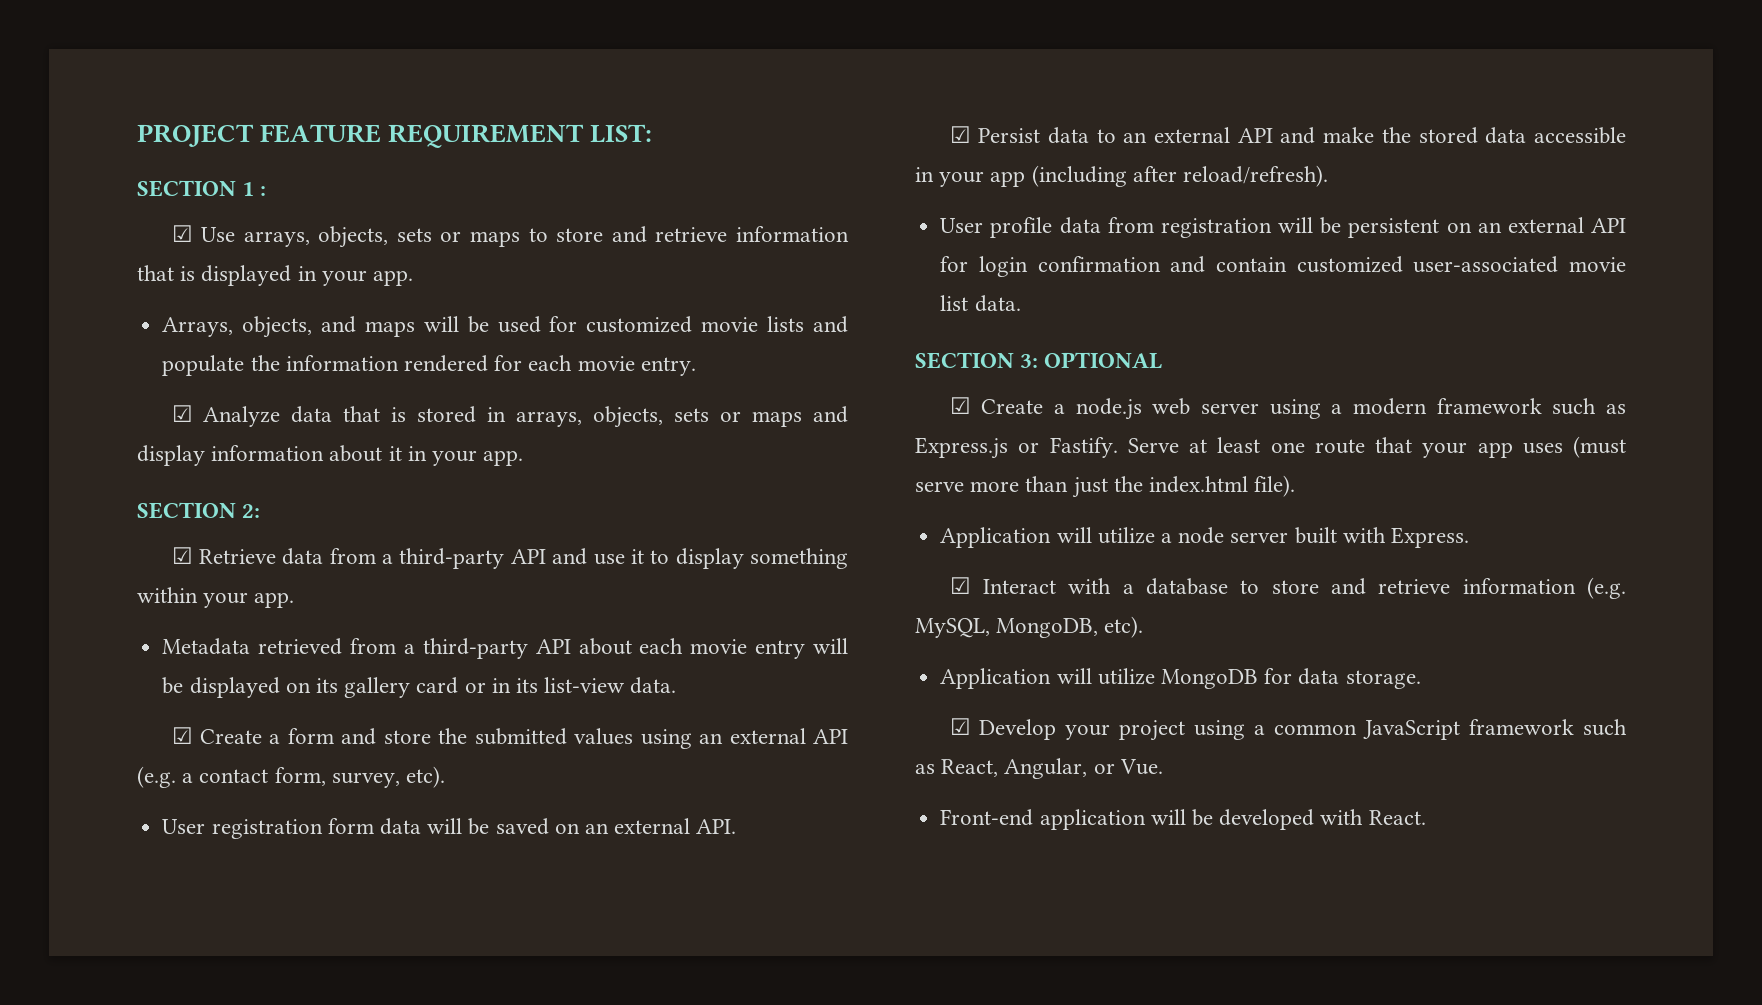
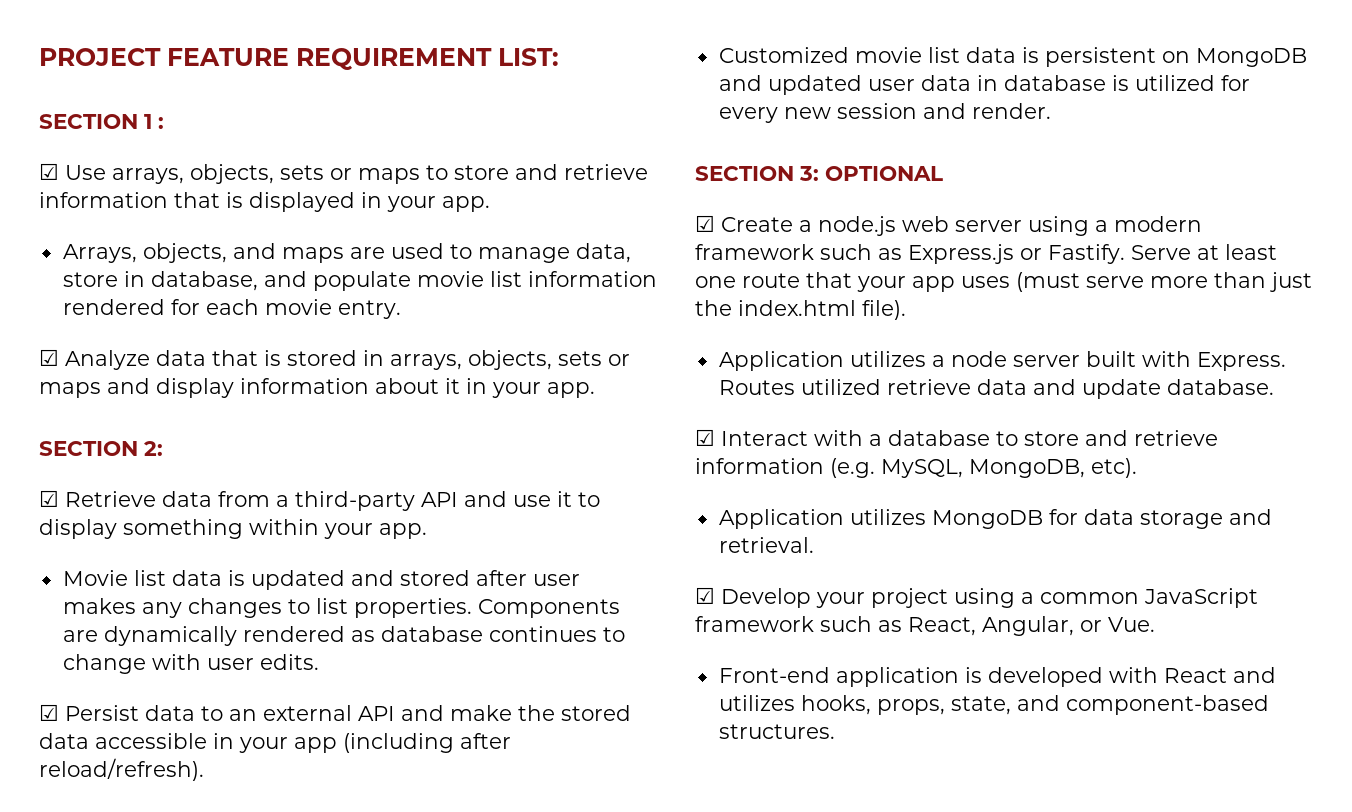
[423,316,848,333] [162,355,280,376] will be used for customized movie lists and populate the -> [349,243,631,263] [62,271,522,291] are used to manage data, store in database, and populate movie list
[162,638,849,659] [162,677,677,698] [171,727,849,749] [137,766,446,788] [162,818,737,839] Metadata retrieved from a third-party API about each movie entry will be displayed on its gallery card or in its list-view data. // ☑ Create a form and store the submitted values using an external API (e.g. a contact form, survey, etc). // User registration form data will be saved on an external API. -> [62,570,580,590] [62,598,620,618] [62,626,625,646] [62,654,319,674] Movie list data is updated and stored after user makes any changes to list properties. Components are dynamically rendered as database continues to change with user edits.
[940,217,1626,238] [940,256,1626,277] [940,295,1021,312] User profile data from registration will be persistent on an external API for login confirmation and contain customized user-associated movie list data. -> [718,47,1307,67] [718,75,1250,95] [718,103,1051,123] Customized movie list data is persistent on MongoDB and updated user data in database is utilized for every new session and render.
[1056,527,1155,544] will utilize -> [849,351,926,367] utilizes
(1469, 537) none -> [718,379,1274,399] Routes utilized retrieve data and update database.
[1056,668,1155,685] will utilize -> [849,509,926,525] utilizes
[1345,670,1421,689] storage. -> [1139,509,1272,529] [718,537,814,553] storage and retrieval.
[1150,809,1426,830] will be developed with React. -> [964,667,1276,687] [718,695,1269,715] [718,724,835,739] is developed with React and utilizes hooks, props, state, and component-based structures.

